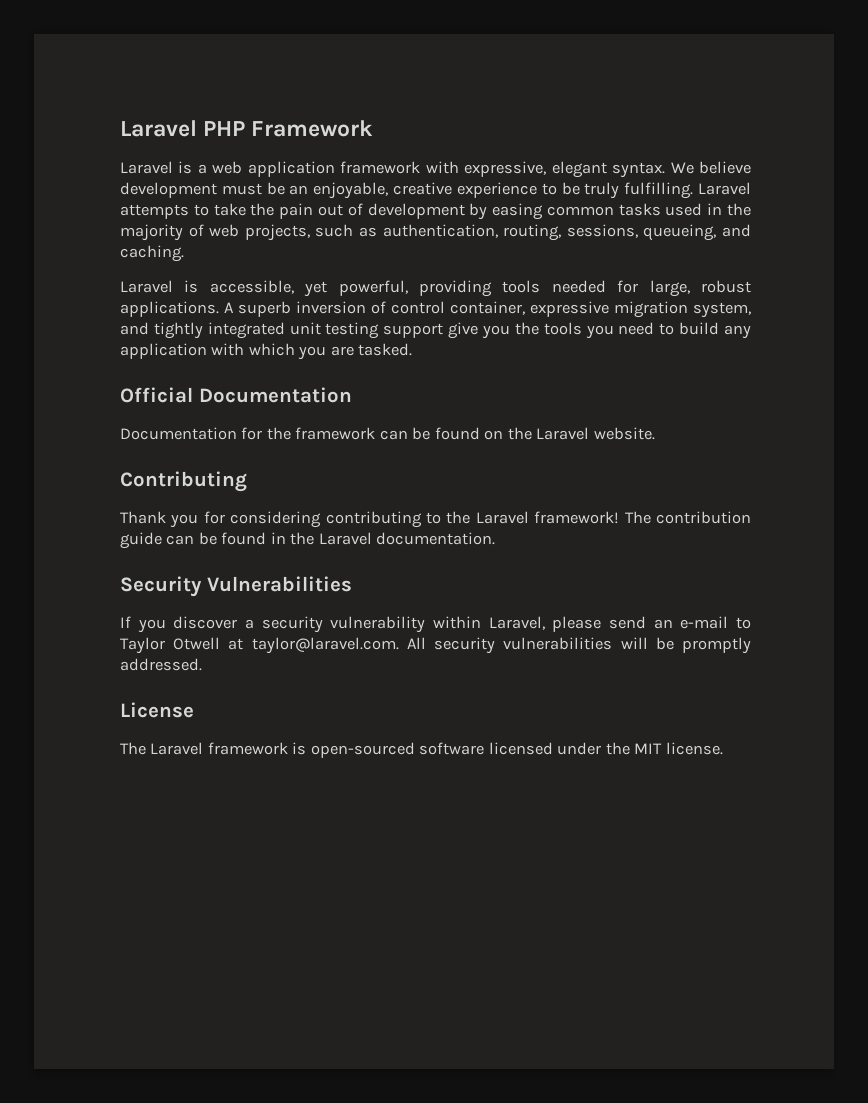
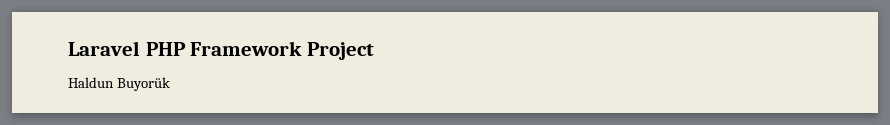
[120,161,751,178] [120,182,751,199] [120,203,752,220] [120,224,752,241] [120,245,184,262] [120,280,751,297] [120,301,751,318] [120,322,751,339] [120,343,413,360] [120,387,352,403] [120,427,655,440] [120,471,247,492] [120,511,751,528] [120,532,496,549] [120,576,352,597] [120,616,751,633] [120,637,751,654] [120,658,202,671] [120,702,194,718] [120,742,723,758] // Laravel is a web application framework with expressive, elegant syntax. We believe development must be an enjoyable, creative experience to be truly fulfilling. Laravel attempts to take the pain out of development by easing common tasks used in the majority of web projects, such as authentication, routing, sessions, queueing, and caching. // Laravel is accessible, yet powerful, providing tools needed for large, robust applications. A superb inversion of control container, expressive migration system, and tightly integrated unit testing support give you the tools you need to build any application with which you are tasked. // Official Documentation // Documentation for the framework can be found on the Laravel website. // Contributing // Thank you for considering contributing to the Laravel framework! The contribution guide can be found in the Laravel documentation. // Security Vulnerabilities // If you discover a security vulnerability within Laravel, please send an e-mail to Taylor Otwell at taylor@laravel.com. All security vulnerabilities will be promptly addressed. // License // The Laravel framework is open-sourced software licensed under the MIT license. -> [306,42,374,60] [68,77,170,91] Project // Haldun Buyorük

